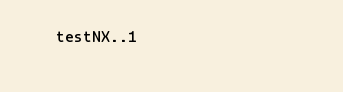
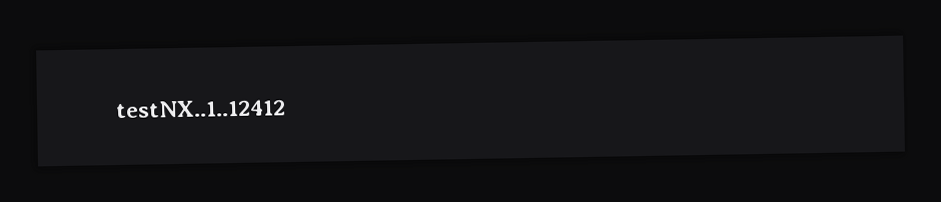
[56,31,137,42] testNX..1 -> [115,99,286,119] testNX..1..12412

